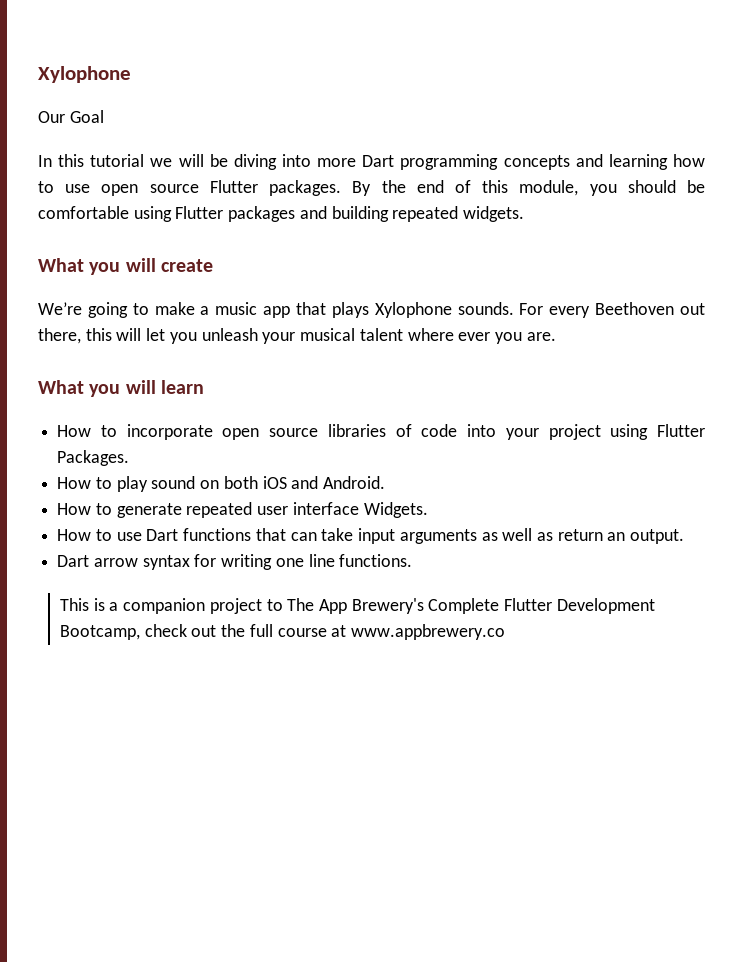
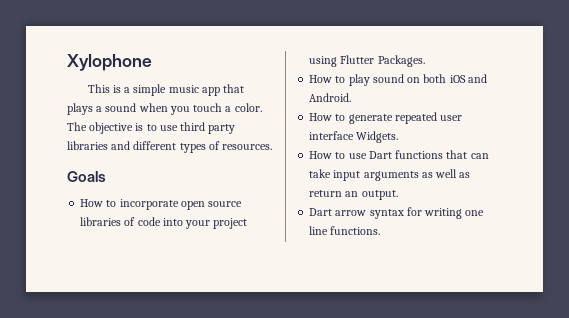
[38,110,104,123] [38,154,705,170] [38,180,705,196] [38,206,525,222] [38,258,213,275] [38,302,705,318] [38,328,556,344] [38,380,204,397] Our Goal // In this tutorial we will be diving into more Dart programming concepts and learning how to use open source Flutter packages. By the end of this module, you should be comfortable using Flutter packages and building repeated widgets. // What you will create // We’re going to make a music app that plays Xylophone sounds. For every Beethoven out there, this will let you unleash your musical talent where ever you are. // What you will learn -> [87,84,245,96] [67,103,262,115] [67,122,236,134] [67,141,273,153] [67,171,106,182] This is a simple music app that plays a sound when you touch a color. The objective is to use third party libraries and different types of resources. // Goals
[59,598,655,614] [59,624,505,640] // This is a companion project to The App Brewery's Complete Flutter Development Bootcamp, check out the full course at www.appbrewery.co -> (381, 230) none

